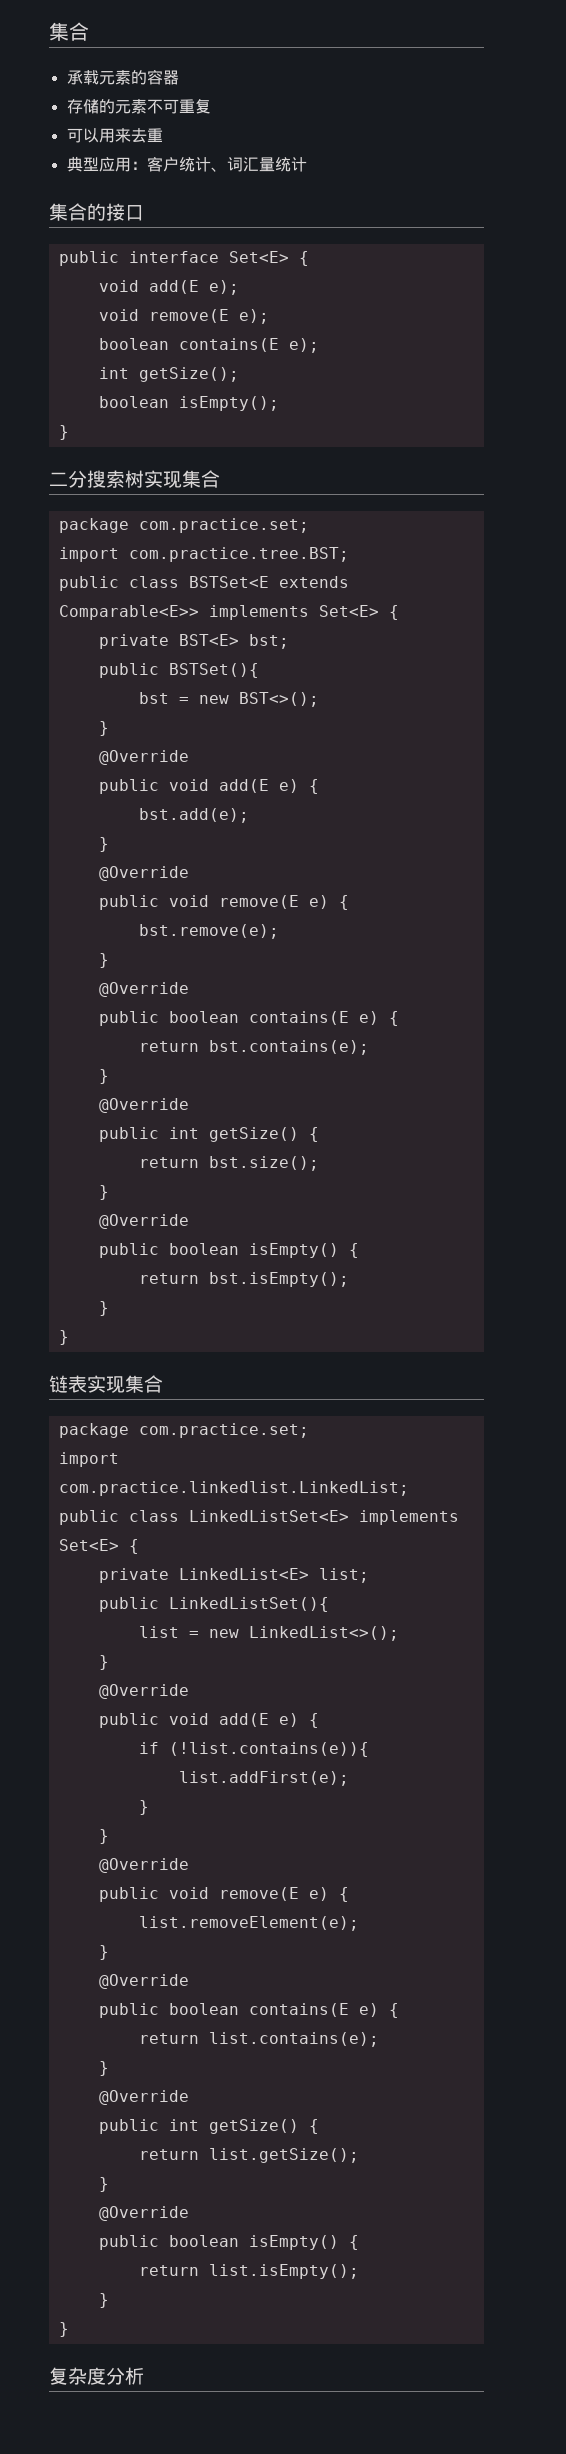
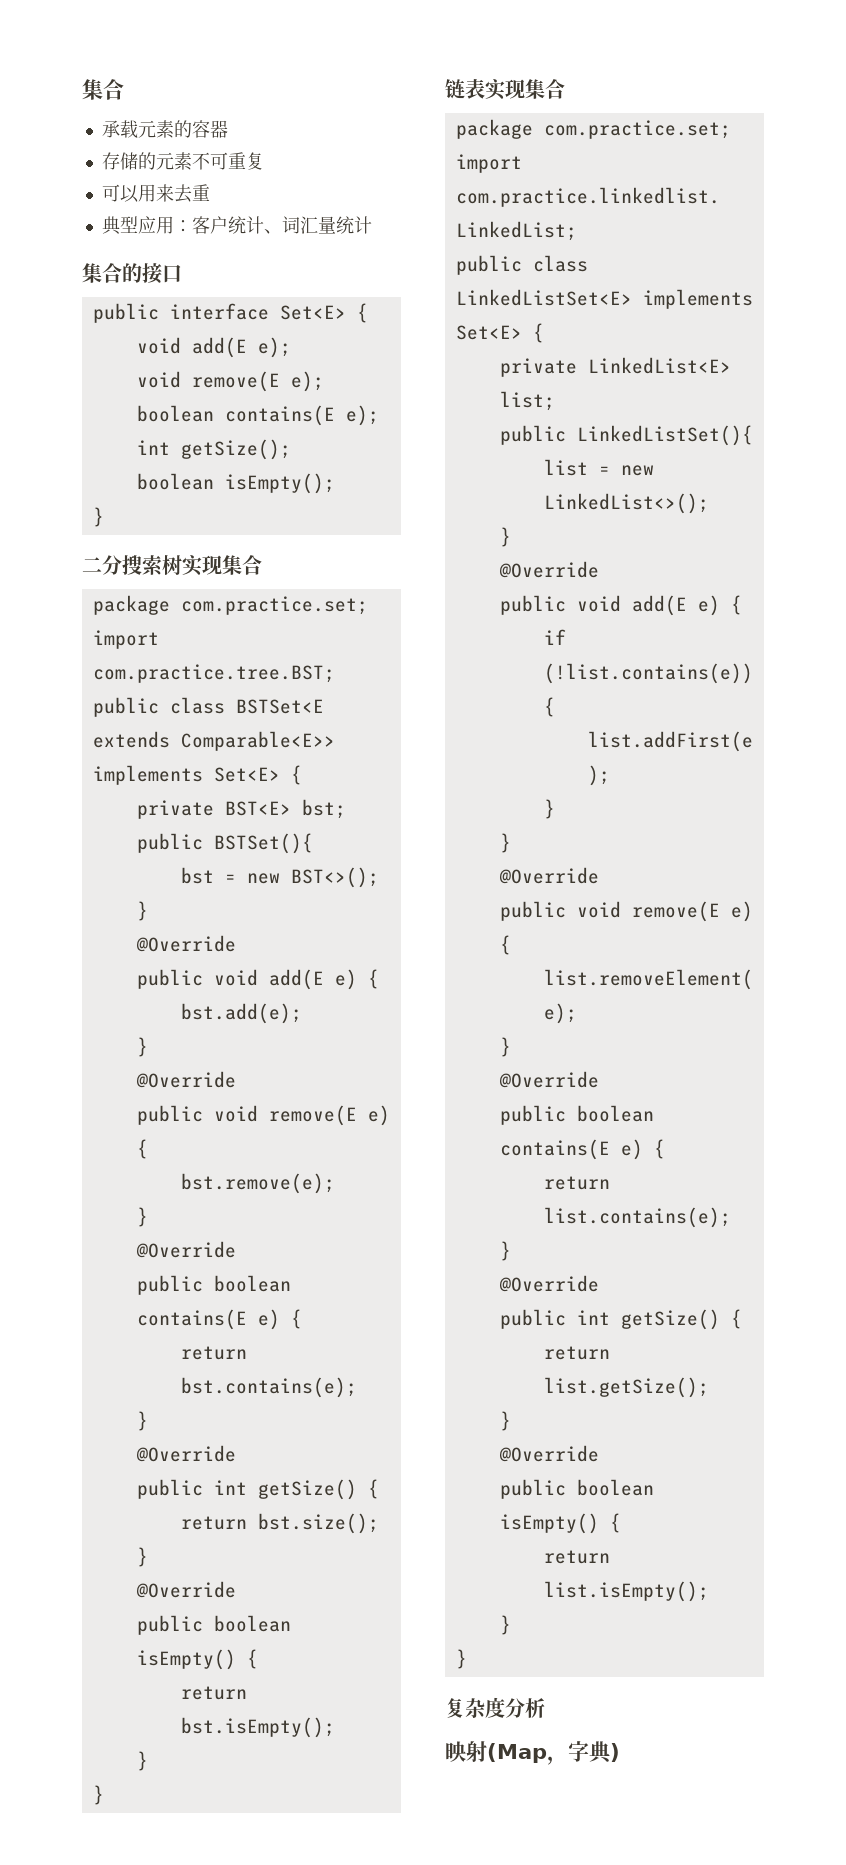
(144, 2376) none -> [445,1741,620,1765] // 映射(Map，字典)

